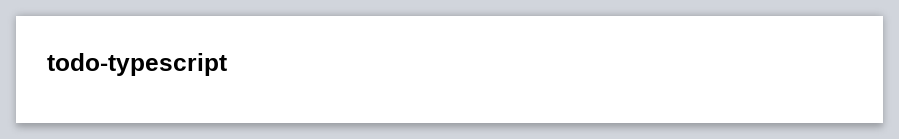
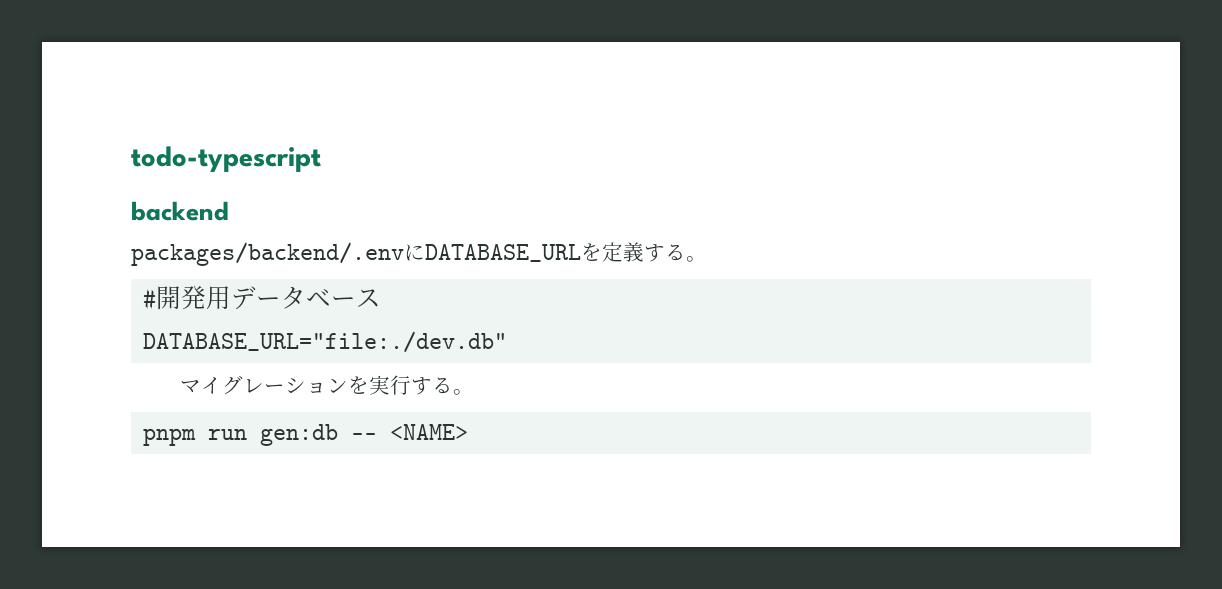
(227, 64) none -> [131,201,229,221] [131,242,707,266] [143,285,382,310] [143,331,508,353] [180,375,475,395] [143,424,469,446] // backend // packages/backend/.envにDATABASE_URLを定義する。 // #開発用データベース // DATABASE_URL="file:./dev.db" // マイグレーションを実行する。 // pnpm run gen:db -- <NAME>

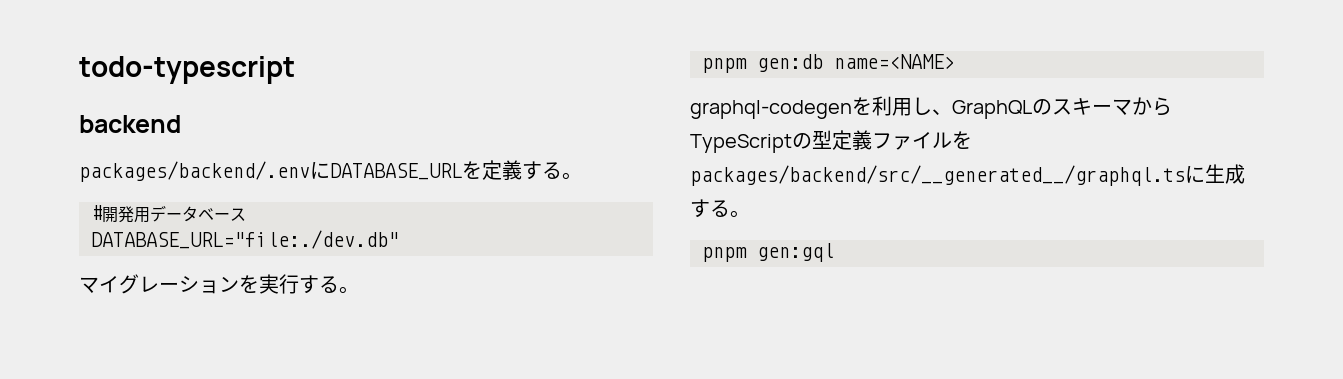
[208,424,469,446] run gen:db -- <NAME> -> [757,54,955,72] [690,96,1172,119] [690,130,972,153] [690,164,1245,186] [690,199,750,218] [702,243,834,262] gen:db name=<NAME> // graphql-codegenを利用し、GraphQLのスキーマからTypeScriptの型定義ファイルをpackages/backend/src/__generated__/graphql.tsに生成する。 // pnpm gen:gql

